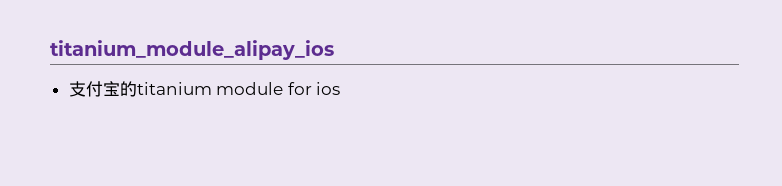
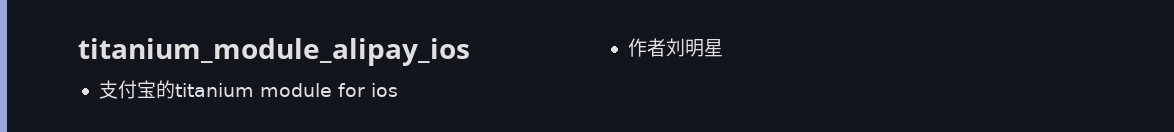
(341, 88) none -> [627,38,723,57] // 作者刘明星

